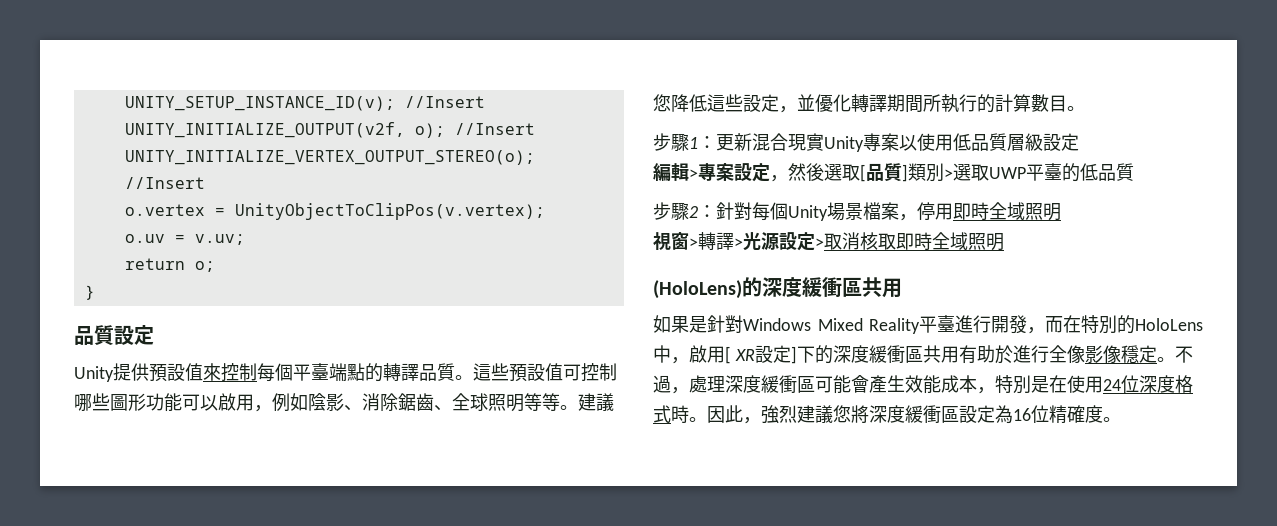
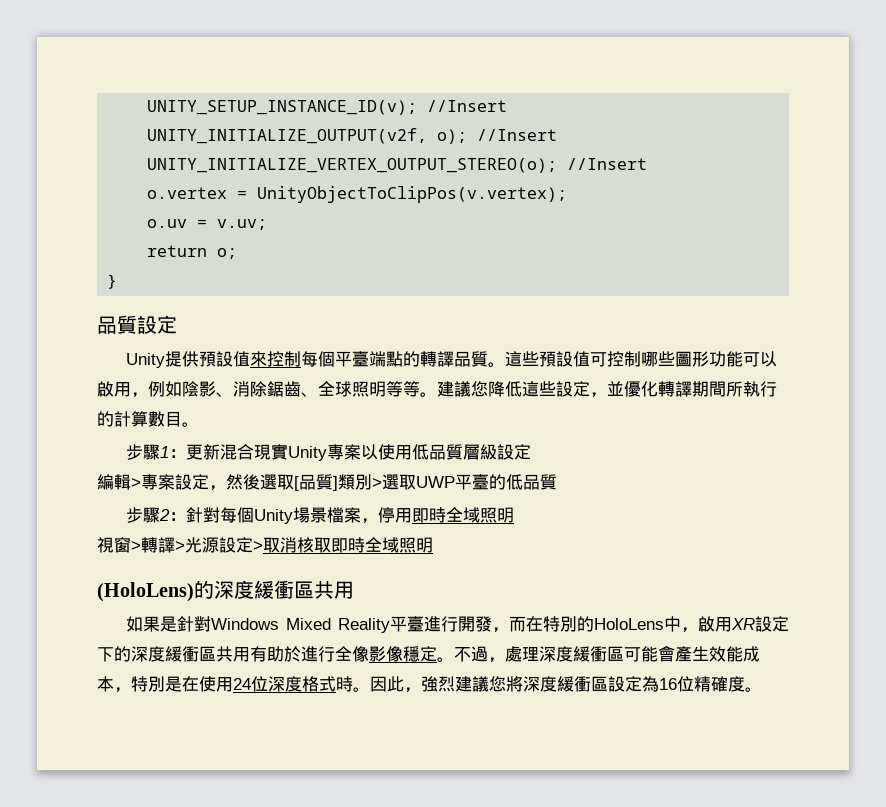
[725,346,731,364] [ -> (732, 624) none
[790,346,797,364] ] -> (789, 624) none

